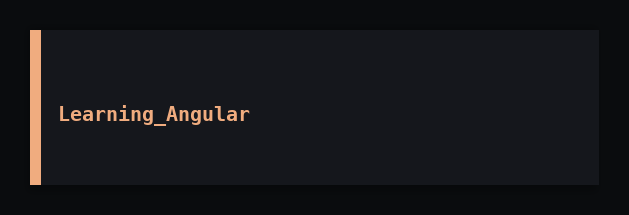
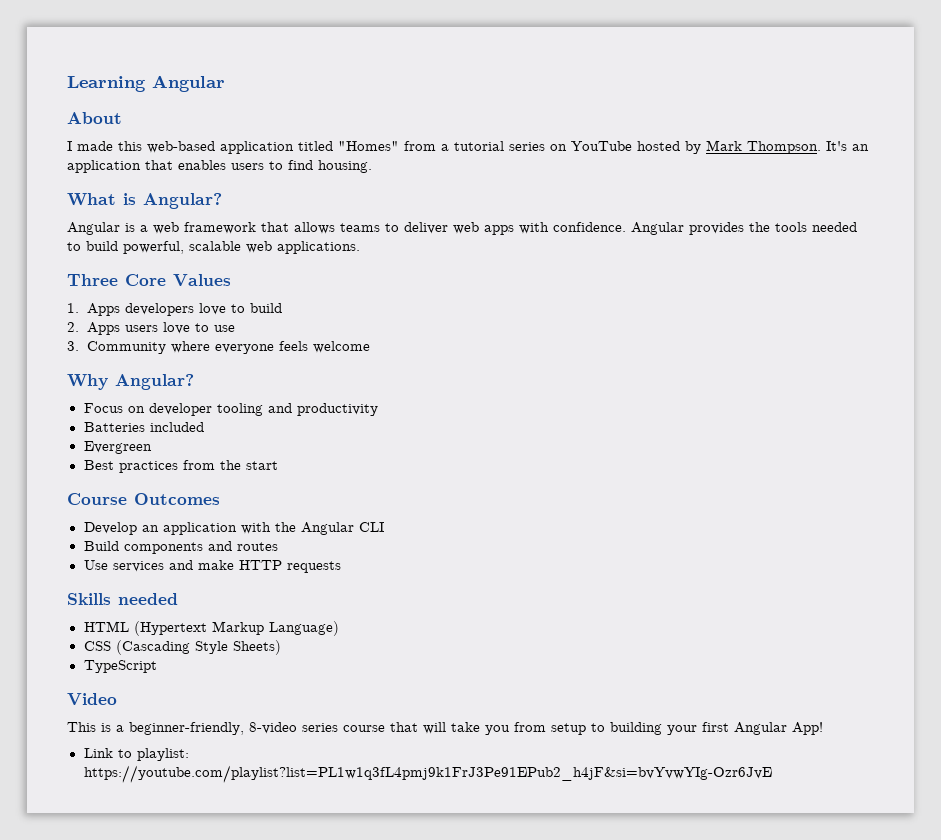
[58,105,250,126] Learning_Angular -> [67,75,225,92] [67,112,122,124] [67,140,869,154] [67,160,372,173] [67,193,222,209] [67,222,857,235] [67,241,360,254] [67,274,231,286] [67,303,283,316] [67,322,236,335] [67,341,371,354] [67,374,194,390] [83,403,378,416] [83,422,204,432] [83,441,152,454] [83,460,278,473] [67,493,220,505] [83,522,384,535] [83,541,278,554] [83,560,341,573] [67,593,178,605] [83,621,339,636] [83,640,281,655] [83,660,157,673] [67,693,117,705] [67,722,823,735] [83,748,189,761] [83,765,772,783] Learning Angular // About // I made this web-based application titled "Homes" from a tutorial series on YouTube hosted by Mark Thompson. It's an application that enables users to find housing. // What is Angular? // Angular is a web framework that allows teams to deliver web apps with confidence. Angular provides the tools needed to build powerful, scalable web applications. // Three Core Values // 1. Apps developers love to build // 2. Apps users love to use // 3. Community where everyone feels welcome // Why Angular? // Focus on developer tooling and productivity // Batteries included // Evergreen // Best practices from the start // Course Outcomes // Develop an application with the Angular CLI // Build components and routes // Use services and make HTTP requests // Skills needed // HTML (Hypertext Markup Language) // CSS (Cascading Style Sheets) // TypeScript // Video // This is a beginner-friendly, 8-video series course that will take you from setup to building your first Angular App! // Link to playlist: https://youtube.com/playlist?list=PL1w1q3fL4pmj9k1FrJ3Pe91EPub2_h4jF&si=bvYvwYIg-Ozr6JvE

